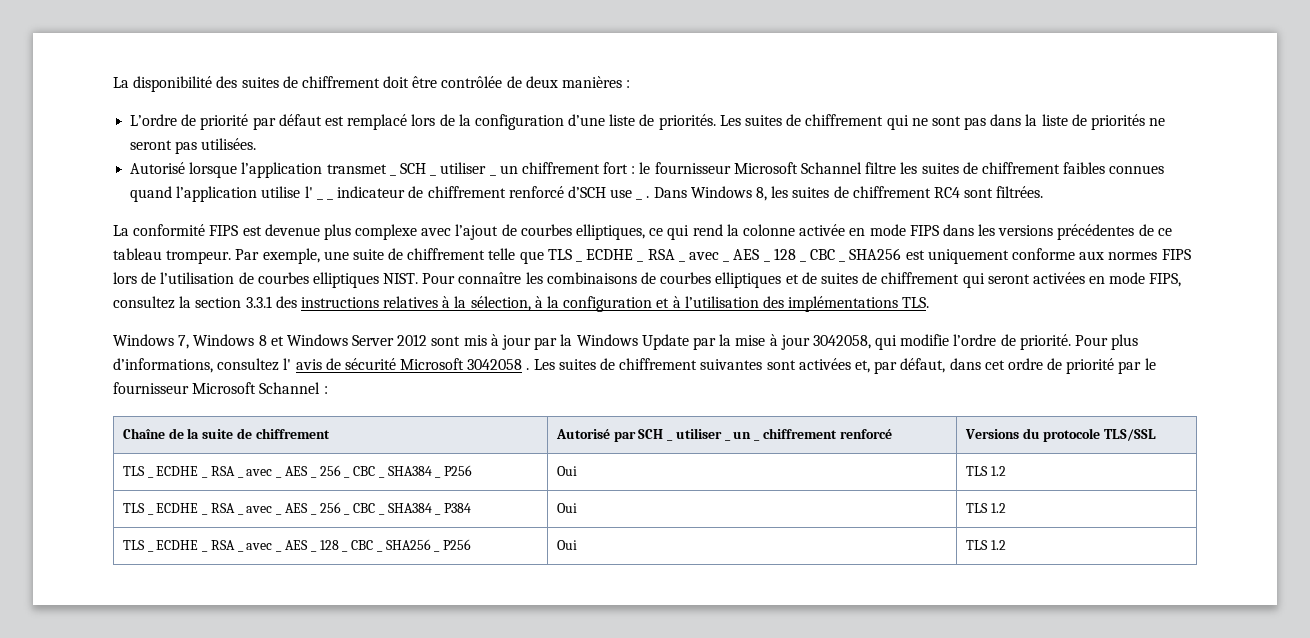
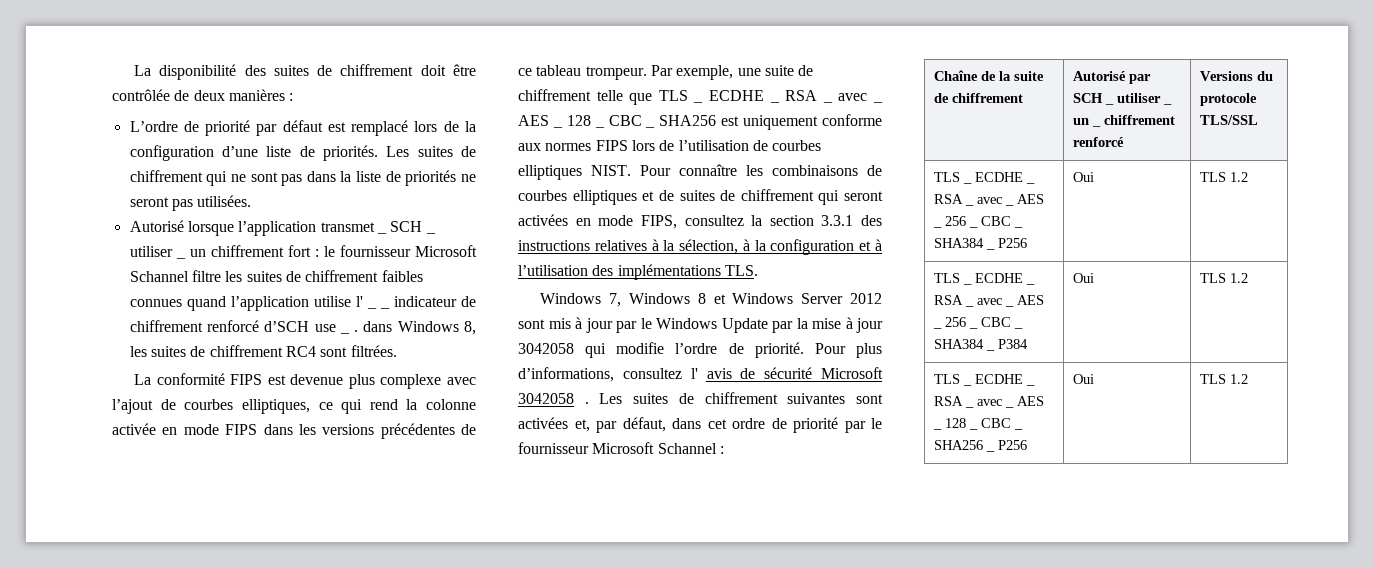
[653,187,687,198] Dans -> [363,321,393,332] dans
[560,334,573,346] la -> [640,318,652,329] le
[812,335,871,349] 3042058, -> [518,343,574,354] 3042058

